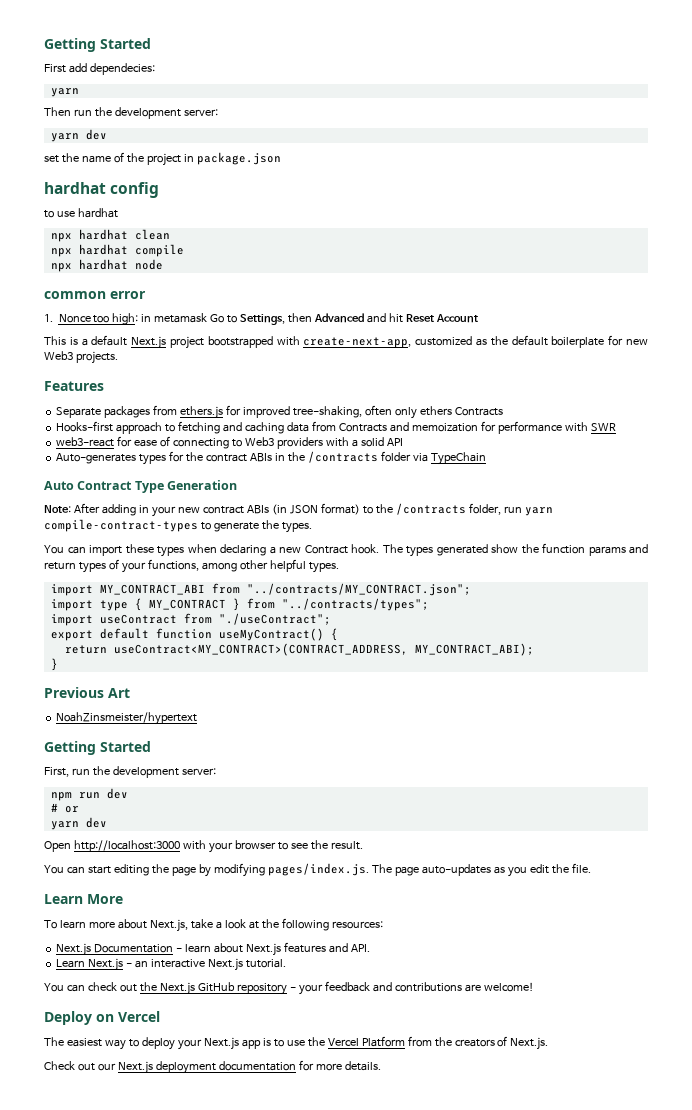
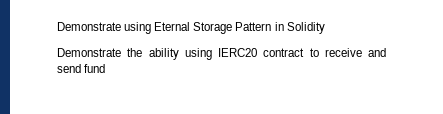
[44,38,151,52] [44,63,155,75] [50,88,79,97] [44,107,218,119] [50,129,107,142] [44,152,281,166] [44,182,160,198] [44,208,118,218] [50,229,170,242] [50,244,184,257] [50,259,163,272] [44,291,146,299] [44,313,479,325] [44,335,648,349] [44,351,118,364] [44,381,104,391] [56,405,503,419] [56,421,616,434] [56,436,403,449] [56,451,486,465] [44,480,238,493] [44,503,553,517] [44,519,312,533] [44,543,648,557] [44,559,339,573] [50,583,471,596] [50,598,429,611] [50,613,331,626] [50,628,338,641] [64,643,534,656] [50,658,58,671] [44,687,130,698] [56,712,198,725] [44,741,151,755] [44,766,216,778] [50,788,128,801] [50,803,79,813] [50,817,107,830] [44,840,363,853] [44,863,591,877] [44,894,123,904] [44,918,383,932] [56,942,370,956] [56,958,286,971] [44,981,534,995] [44,1011,160,1025] [44,1036,549,1050] [44,1060,381,1074] Getting Started // First add dependecies: // yarn // Then run the development server: // yarn dev // set the name of the project in package.json // hardhat config // to use hardhat // npx hardhat clean // npx hardhat compile // npx hardhat node // common error // 1. Nonce too high: in metamask Go to Settings, then Advanced and hit Reset Account // This is a default Next.js project bootstrapped with create-next-app, customized as the default boilerplate for new Web3 projects. // Features // Separate packages from ethers.js for improved tree-shaking, often only ethers Contracts // Hooks-first approach to fetching and caching data from Contracts and memoization for performance with SWR // web3-react for ease of connecting to Web3 providers with a solid API // Auto-generates types for the contract ABIs in the /contracts folder via TypeChain // Auto Contract Type Generation // Note: After adding in your new contract ABIs (in JSON format) to the /contracts folder, run yarn compile-contract-types to generate the types. // You can import these types when declaring a new Contract hook. The types generated show the function params and return types of your functions, among other helpful types. // import MY_CONTRACT_ABI from "../contracts/MY_CONTRACT.json"; // import type { MY_CONTRACT } from "../contracts/types"; // import useContract from "./useContract"; // export default function useMyContract() { // return useContract<MY_CONTRACT>(CONTRACT_ADDRESS, MY_CONTRACT_ABI); // } // Previous Art // NoahZinsmeister/hypertext // Getting Started // First, run the development server: // npm run dev // # or // yarn dev // Open http://localhost:3000 with your browser to see the result. // You can start editing the page by modifying pages/index.js. The page auto-updates as you edit the file. // Learn More // To learn more about Next.js, take a look at the following resources: // Next.js Documentation - learn about Next.js features and API. // Learn Next.js - an interactive Next.js tutorial. // You can check out the Next.js GitHub repository - your feedback and contributions are welcome! // Deploy on Vercel // The easiest way to deploy your Next.js app is to use the Vercel Platform from the creators of Next.js. // Check out our Next.js deployment documentation for more details. -> [57,22,325,34] [57,48,386,60] [57,64,106,73] Demonstrate using Eternal Storage Pattern in Solidity // Demonstrate the ability using IERC20 contract to receive and send fund

